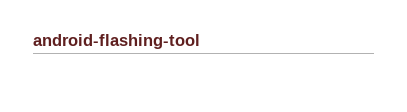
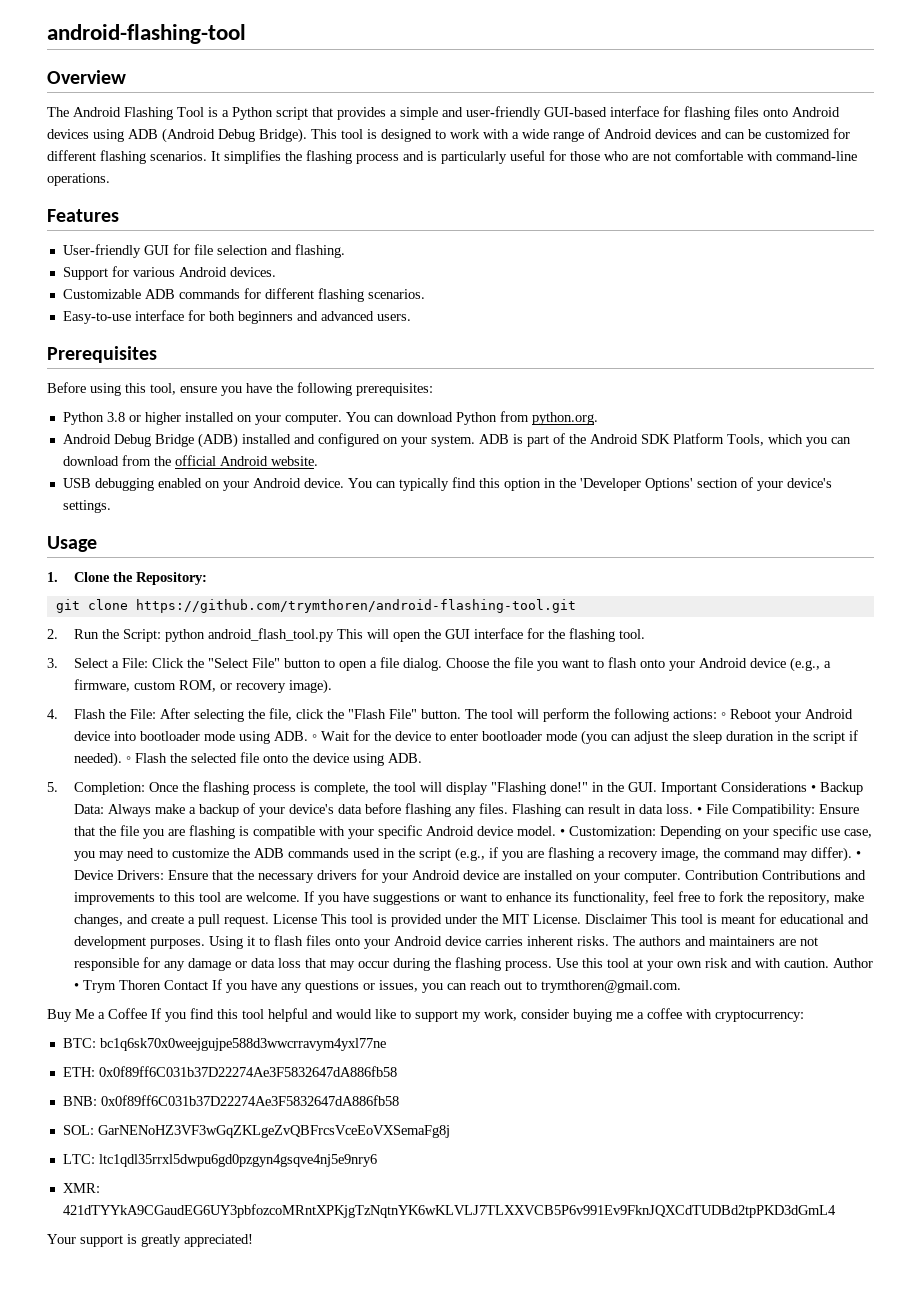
(200, 41) none -> [47,70,126,84] [47,106,840,120] [47,128,850,143] [47,150,857,164] [47,173,110,186] [47,209,119,222] [62,244,345,258] [62,266,276,280] [62,288,425,302] [62,310,411,324] [47,346,157,363] [47,382,433,396] [62,411,598,425] [62,433,851,448] [62,455,318,466] [62,477,832,491] [62,500,111,513] [47,536,97,552] [47,572,208,585] [55,599,576,613] [47,628,646,642] [47,657,832,672] [74,679,333,694] [47,708,854,722] [74,730,859,745] [74,752,423,767] [47,781,864,795] [74,803,860,817] [74,825,873,839] [74,847,862,862] [74,869,867,883] [74,891,865,905] [74,913,870,927] [74,935,819,949] [74,957,874,971] [74,979,682,993] [47,1008,804,1022] [62,1038,386,1051] [62,1066,397,1077] [62,1095,399,1106] [62,1125,450,1138] [62,1154,377,1167] [62,1183,100,1193] [62,1204,836,1218] [47,1234,253,1247] // Overview // The Android Flashing Tool is a Python script that provides a simple and user-friendly GUI-based interface for flashing files onto Android devices using ADB (Android Debug Bridge). This tool is designed to work with a wide range of Android devices and can be customized for different flashing scenarios. It simplifies the flashing process and is particularly useful for those who are not comfortable with command-line operations. // Features // User-friendly GUI for file selection and flashing. // Support for various Android devices. // Customizable ADB commands for different flashing scenarios. // Easy-to-use interface for both beginners and advanced users. // Prerequisites // Before using this tool, ensure you have the following prerequisites: // Python 3.8 or higher installed on your computer. You can download Python from python.org. // Android Debug Bridge (ADB) installed and configured on your system. ADB is part of the Android SDK Platform Tools, which you can download from the official Android website. // USB debugging enabled on your Android device. You can typically find this option in the 'Developer Options' section of your device's settings. // Usage // 1. Clone the Repository: // git clone https://github.com/trymthoren/android-flashing-tool.git // 2. Run the Script: python android_flash_tool.py This will open the GUI interface for the flashing tool. // 3. Select a File: Click the "Select File" button to open a file dialog. Choose the file you want to flash onto your Android device (e.g., a firmware, custom ROM, or recovery image). // 4. Flash the File: After selecting the file, click the "Flash File" button. The tool will perform the following actions: ◦ Reboot your Android device into bootloader mode using ADB. ◦ Wait for the device to enter bootloader mode (you can adjust the sleep duration in the script if needed). ◦ Flash the selected file onto the device using ADB. // 5. Completion: Once the flashing process is complete, the tool will display "Flashing done!" in the GUI. Important Considerations • Backup Data: Always make a backup of your device's data before flashing any files. Flashing can result in data loss. • File Compatibility: Ensure that the file you are flashing is compatible with your specific Android device model. • Customization: Depending on your specific use case, you may need to customize the ADB commands used in the script (e.g., if you are flashing a recovery image, the command may differ). • Device Drivers: Ensure that the necessary drivers for your Android device are installed on your computer. Contribution Contributions and improvements to this tool are welcome. If you have suggestions or want to enhance its functionality, feel free to fork the repository, make changes, and create a pull request. License This tool is provided under the MIT License. Disclaimer This tool is meant for educational and development purposes. Using it to flash files onto your Android device carries inherent risks. The authors and maintainers are not responsible for any damage or data loss that may occur during the flashing process. Use this tool at your own risk and with caution. Author • Trym Thoren Contact If you have any questions or issues, you can reach out to trymthoren@gmail.com. // Buy Me a Coffee If you find this tool helpful and would like to support my work, consider buying me a coffee with cryptocurrency: // BTC: bc1q6sk70x0weejgujpe588d3wwcrravym4yxl77ne // ETH: 0x0f89ff6C031b37D22274Ae3F5832647dA886fb58 // BNB: 0x0f89ff6C031b37D22274Ae3F5832647dA886fb58 // SOL: GarNENoHZ3VF3wGqZKLgeZvQBFrcsVceEoVXSemaFg8j // LTC: ltc1qdl35rrxl5dwpu6gd0pzgyn4gsqve4nj5e9nry6 // XMR: 421dTYYkA9CGaudEG6UY3pbfozcoMRntXPKjgTzNqtnYK6wKLVLJ7TLXXVCB5P6v991Ev9FknJQXCdTUDBd2tpPKD3dGmL4 // Your support is greatly appreciated!

